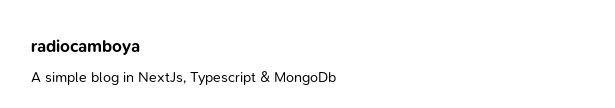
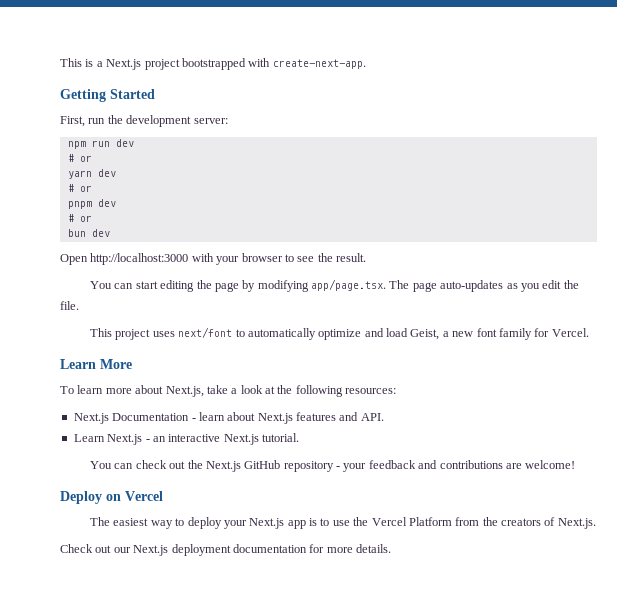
[31,39,140,55] [31,71,336,86] radiocamboya // A simple blog in NextJs, Typescript & MongoDb -> [60,58,366,70] [60,89,155,102] [60,115,228,127] [67,139,134,149] [67,154,92,162] [67,169,116,179] [67,184,92,192] [67,199,116,209] [67,214,92,222] [67,229,110,237] [60,253,366,265] [90,279,579,292] [60,301,79,310] [90,327,589,340] [60,359,132,369] [60,385,397,397] [73,412,384,424] [73,433,299,445] [90,460,576,472] [60,491,163,504] [90,517,596,529] [60,544,391,556] This is a Next.js project bootstrapped with create-next-app. // Getting Started // First, run the development server: // npm run dev // # or // yarn dev // # or // pnpm dev // # or // bun dev // Open http://localhost:3000 with your browser to see the result. // You can start editing the page by modifying app/page.tsx. The page auto-updates as you edit the file. // This project uses next/font to automatically optimize and load Geist, a new font family for Vercel. // Learn More // To learn more about Next.js, take a look at the following resources: // Next.js Documentation - learn about Next.js features and API. // Learn Next.js - an interactive Next.js tutorial. // You can check out the Next.js GitHub repository - your feedback and contributions are welcome! // Deploy on Vercel // The easiest way to deploy your Next.js app is to use the Vercel Platform from the creators of Next.js. // Check out our Next.js deployment documentation for more details.

